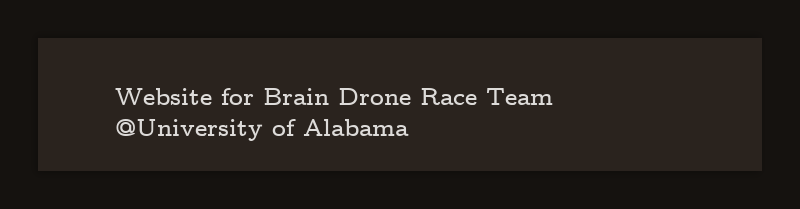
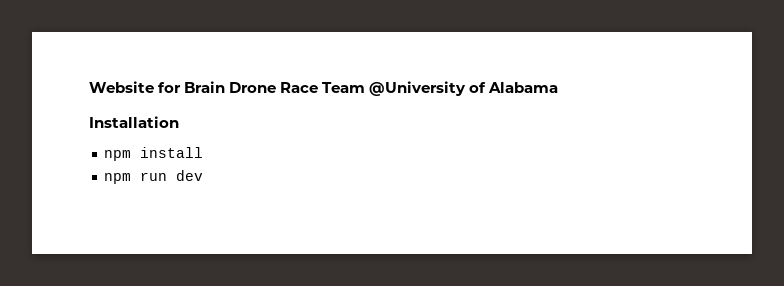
(409, 127) none -> [89,116,179,128] [103,147,203,161] [103,170,203,184] // Installation // npm install // npm run dev

